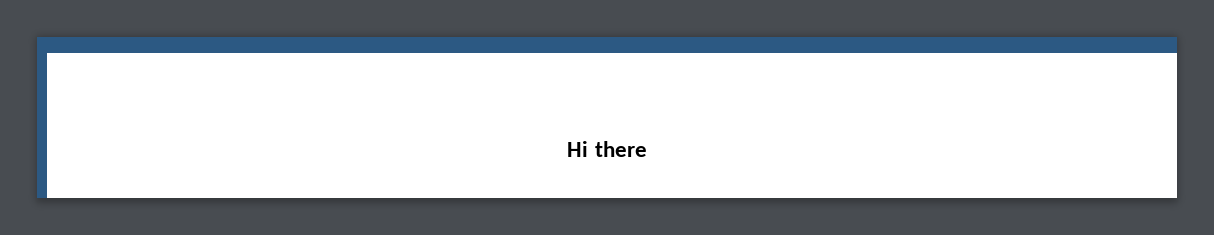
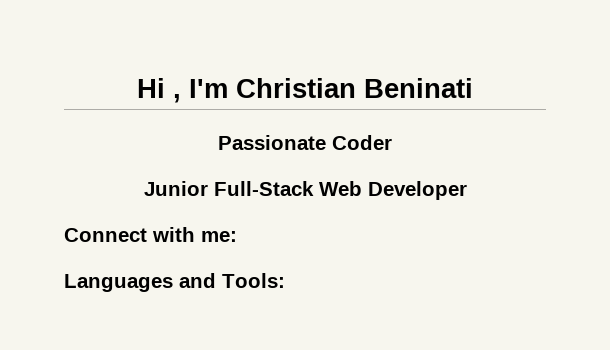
[594,141,647,157] there -> [173,78,473,103] [218,135,392,150] [143,181,467,200] [64,227,237,242] [64,273,285,292] , I'm Christian Beninati // Passionate Coder // Junior Full-Stack Web Developer // Connect with me: // Languages and Tools:

